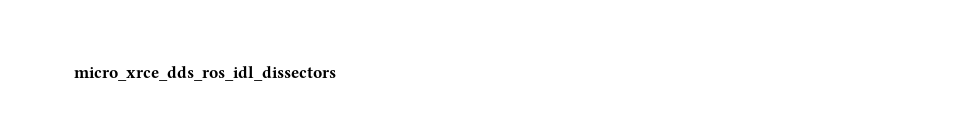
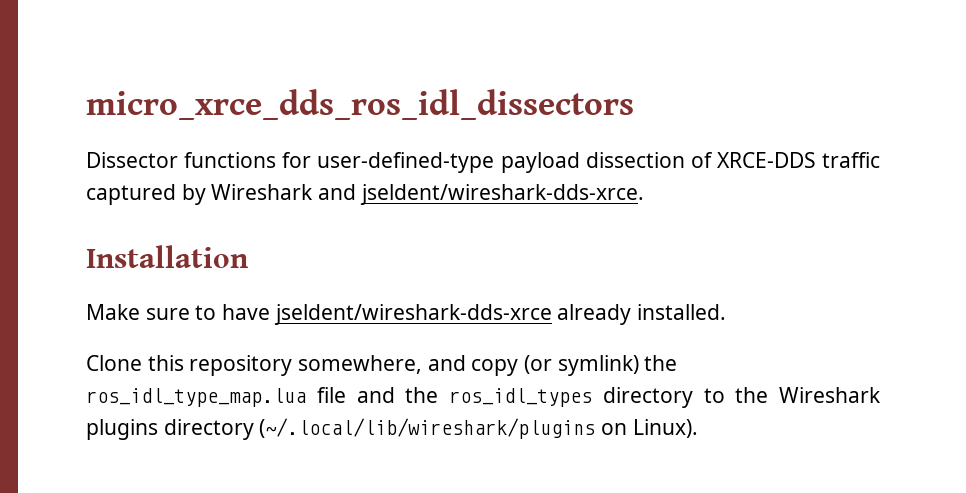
(336, 73) none -> [86,152,880,173] [86,184,644,205] [86,245,249,268] [86,304,727,325] [86,355,678,376] [86,387,881,408] [86,418,698,440] // Dissector functions for user-defined-type payload dissection of XRCE-DDS traffic captured by Wireshark and jseldent/wireshark-dds-xrce. // Installation // Make sure to have jseldent/wireshark-dds-xrce already installed. // Clone this repository somewhere, and copy (or symlink) the ros_idl_type_map.lua file and the ros_idl_types directory to the Wireshark plugins directory (~/.local/lib/wireshark/plugins on Linux).

